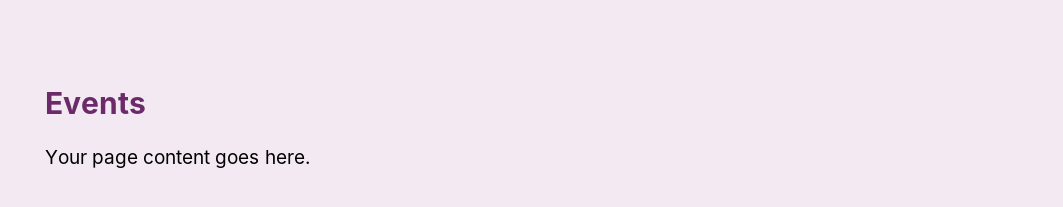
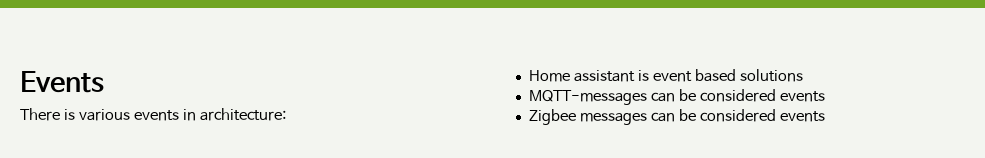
[45,150,310,168] Your page content goes here. -> [20,108,286,121] [528,69,803,82] [528,89,825,105] [528,109,825,125] There is various events in architecture: // Home assistant is event based solutions // MQTT-messages can be considered events // Zigbee messages can be considered events

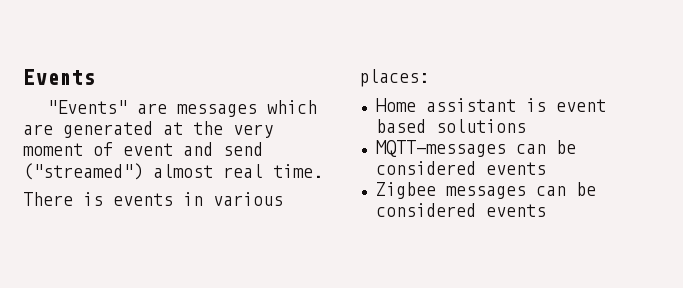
(104, 82) none -> [46,100,317,117] [23,121,273,138] [23,142,263,156] [23,163,323,180] // "Events" are messages which are generated at the very moment of event and send ("streamed") almost real time.
[78,109,130,121] various -> (103, 199) none
[199,108,286,121] architecture: -> [213,192,283,206] [359,69,429,87] various places:

